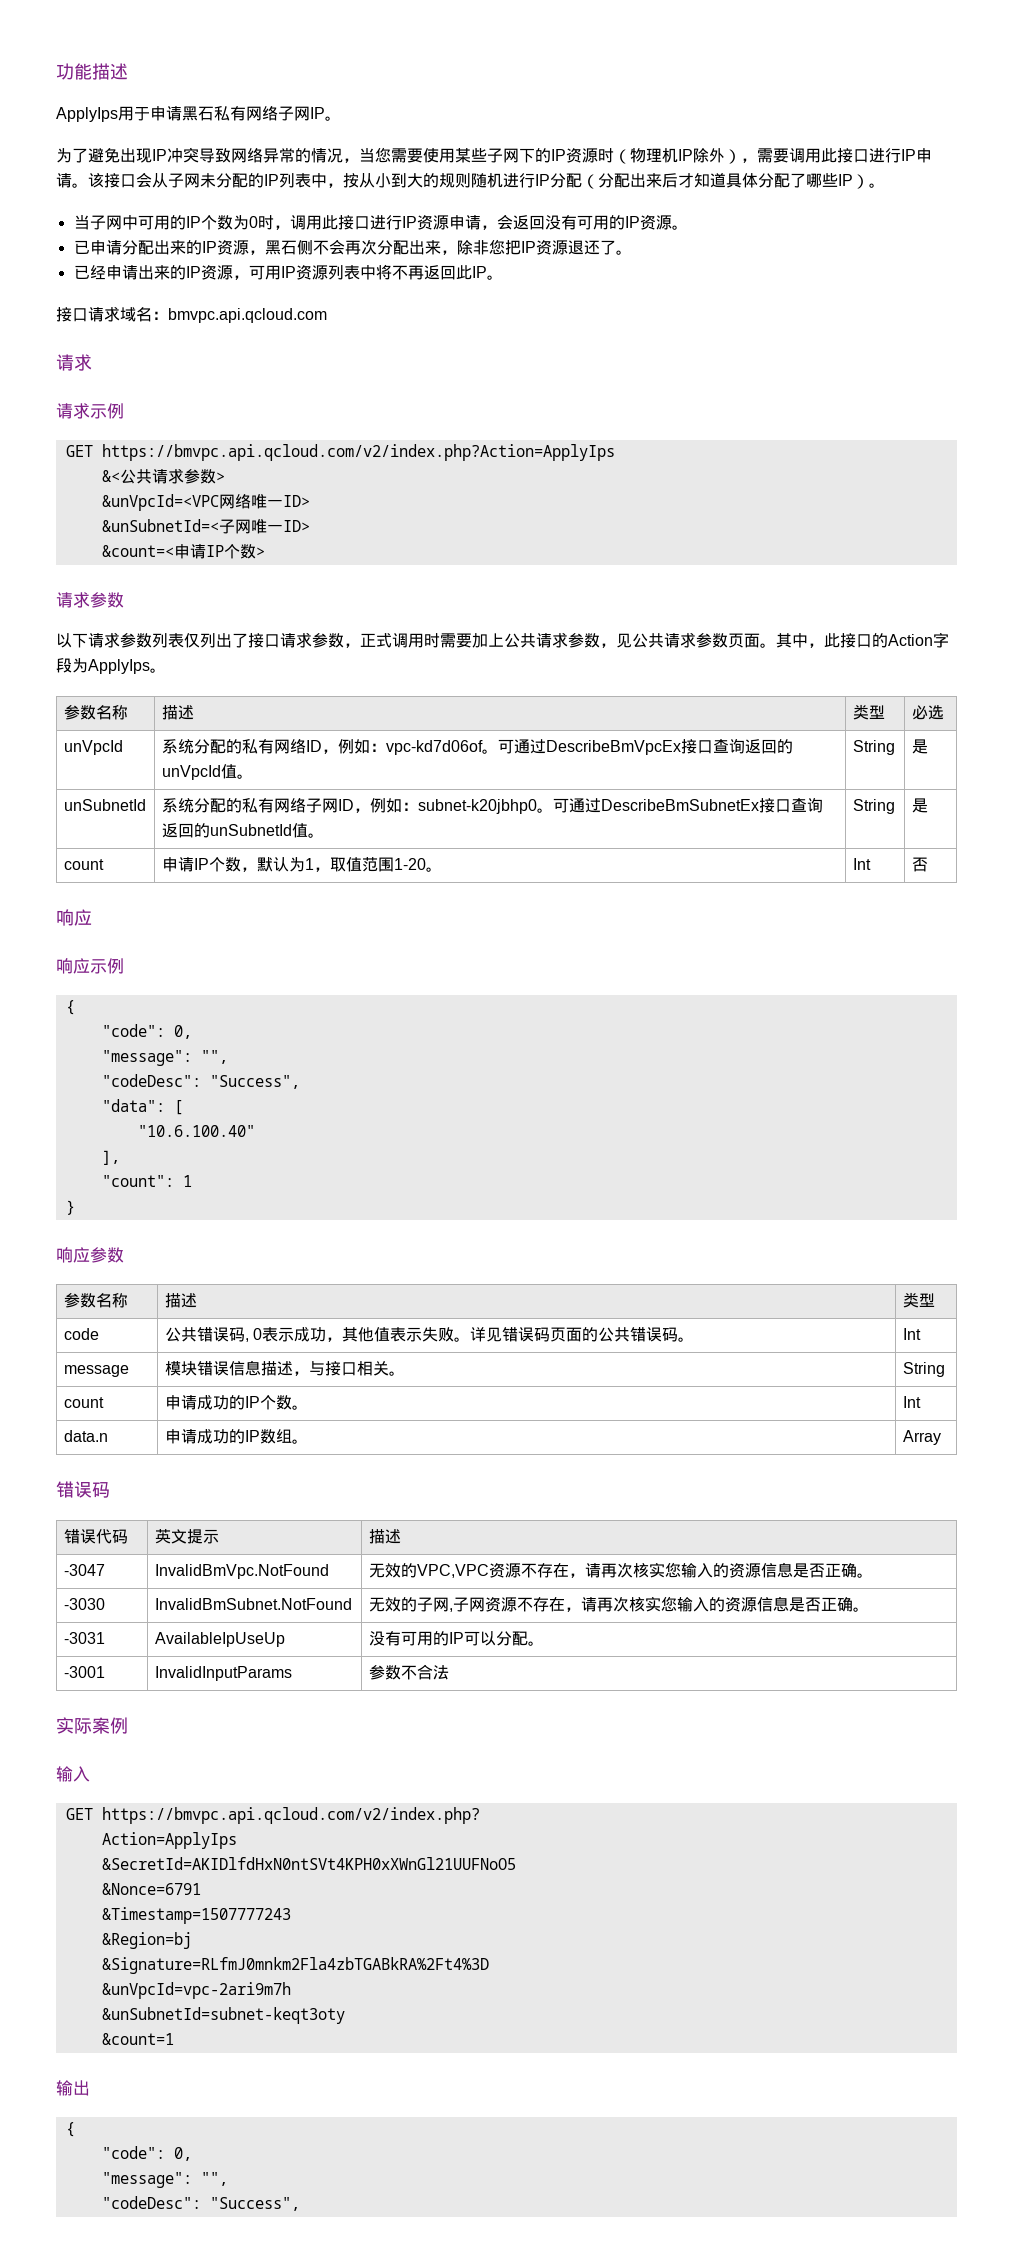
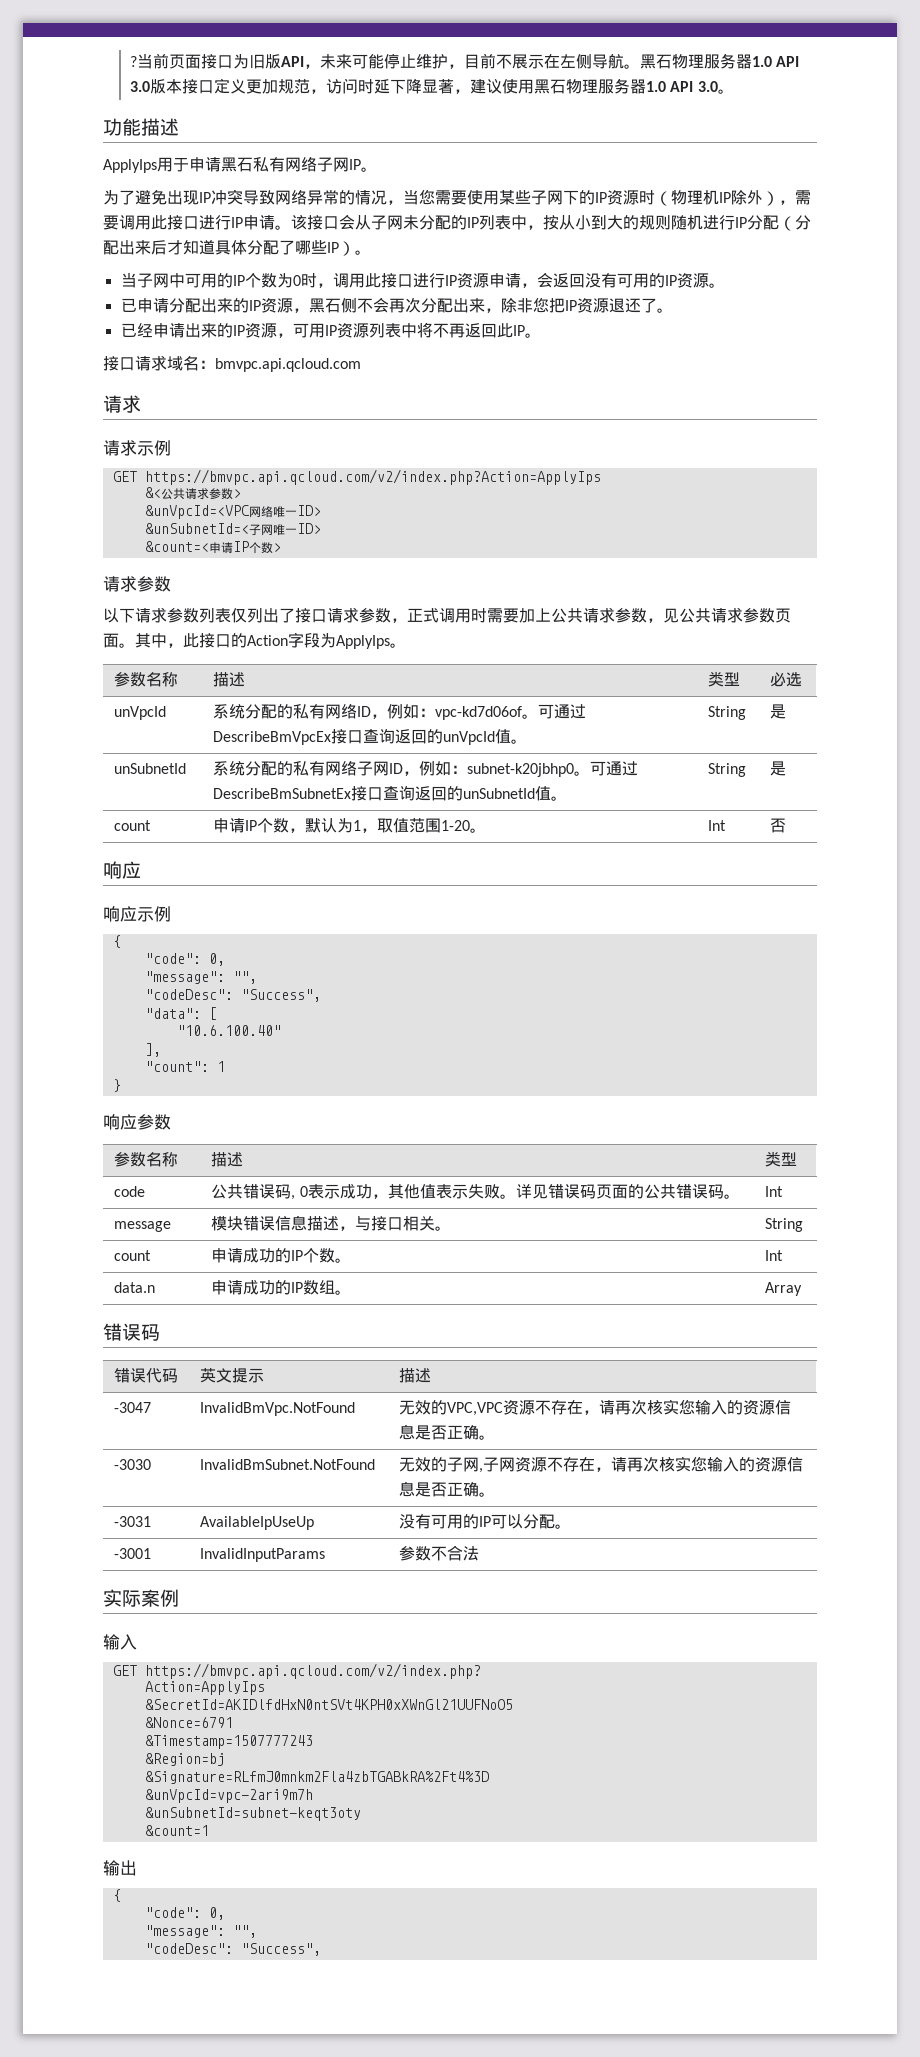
(56, 71) none -> [130,53,800,69] [130,78,734,94] ?当前页面接口为旧版API，未来可能停止维护，目前不展示在左侧导航。黑石物理服务器1.0 API 3.0版本接口定义更加规范，访问时延下降显著，建议使用黑石物理服务器1.0 API 3.0。 //

